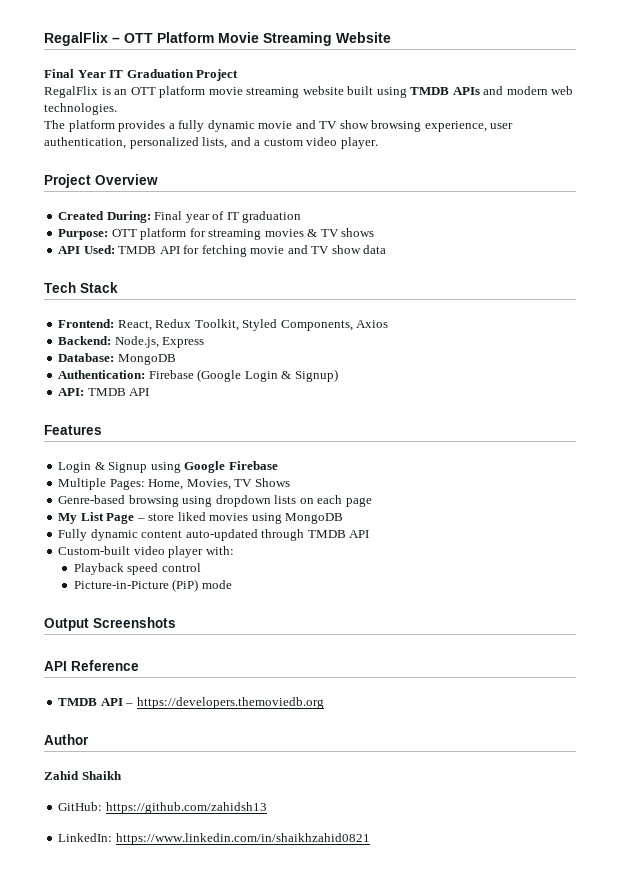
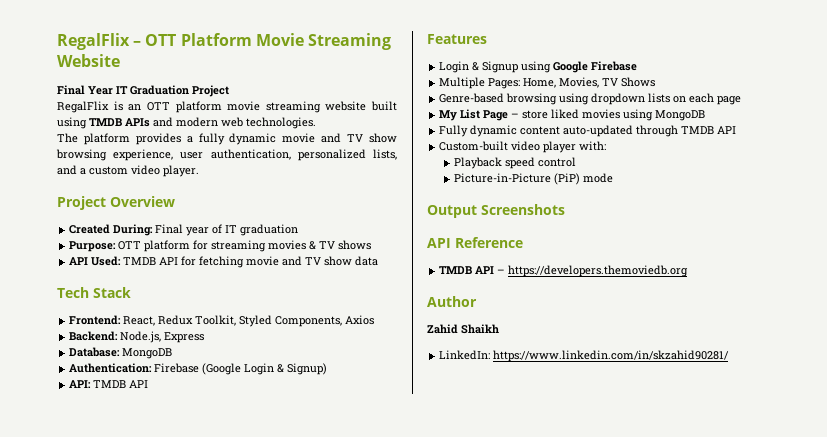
[58,802,267,814] // GitHub: https://github.com/zahidsh13 -> (499, 329) none
[115,833,370,845] https://www.linkedin.com/in/shaikhzahid0821 -> [493,350,730,362] https://www.linkedin.com/in/skzahid90281/

